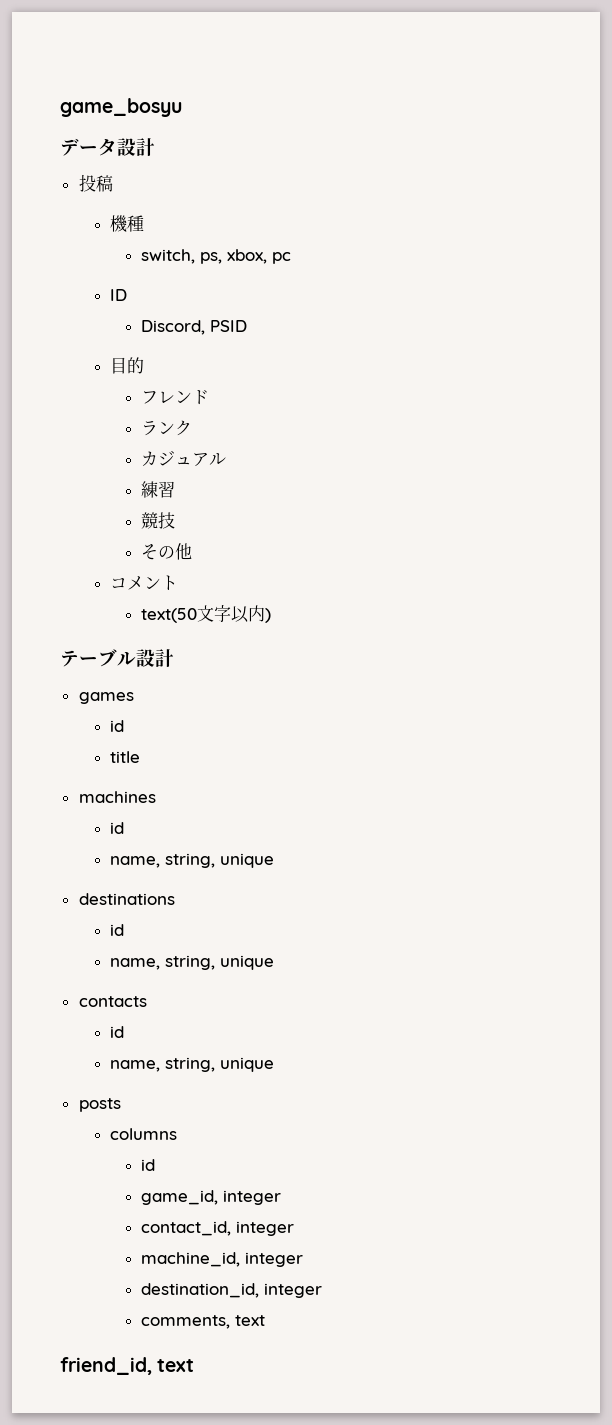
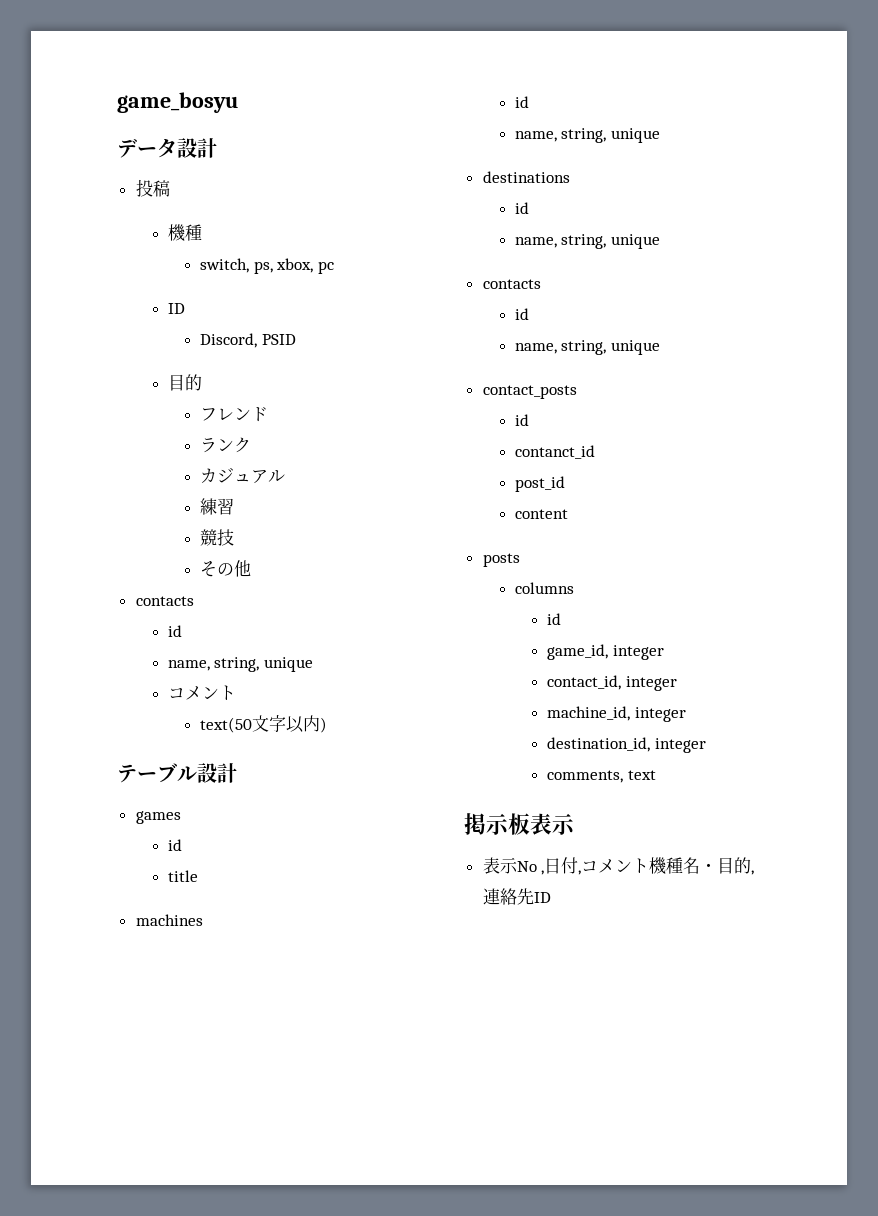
(193, 551) none -> [135,596,194,606] [167,625,182,637] [167,657,313,672] // contacts // id // name, string, unique
(275, 1064) none -> [482,385,577,399] [514,414,529,426] [514,445,595,459] [514,476,565,492] [514,509,568,519] // contact_posts // id // contanct_id // post_id // content
[60,1357,195,1375] friend_id, text -> [464,813,575,835] [482,857,755,875] [482,888,551,905] 掲示板表示 // 表示No ,日付,コメント機種名・目的,連絡先ID

